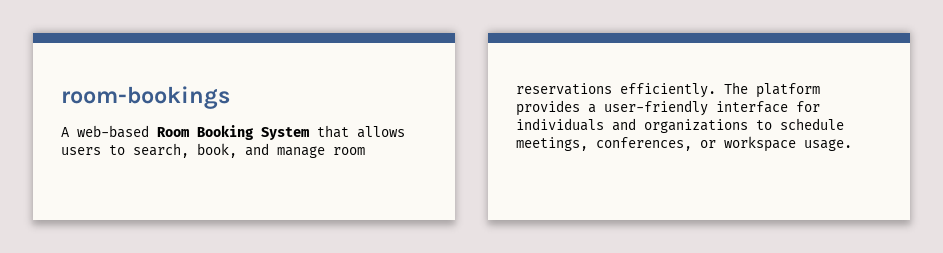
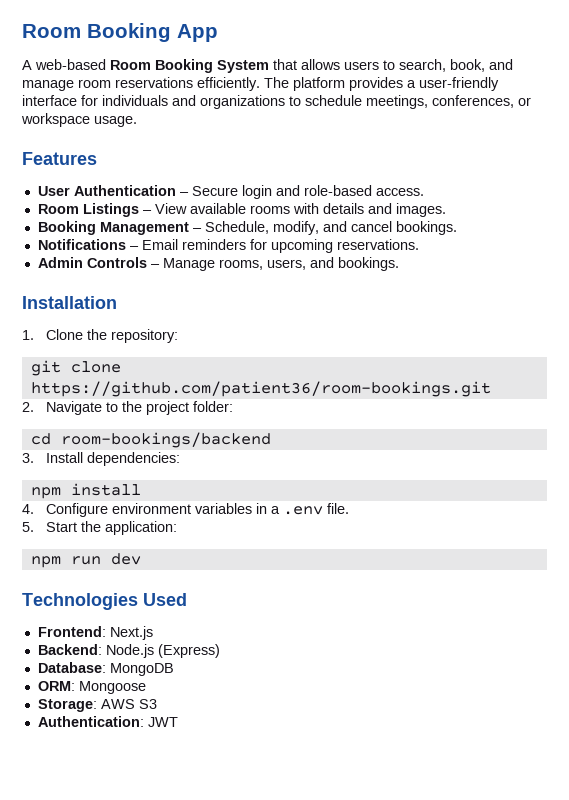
[61,86,230,109] room-bookings -> [22,23,218,42] Room Booking App
(852, 145) none -> [22,152,97,165] [37,185,424,199] [37,203,446,217] [37,221,457,235] [37,239,419,253] [37,257,399,271] [22,296,117,309] [22,329,179,343] [30,360,121,376] [30,381,491,397] [22,401,234,415] [30,432,271,448] [22,452,181,466] [30,483,141,499] [22,503,350,517] [22,521,178,535] [30,553,141,568] [22,593,187,610] [37,626,153,640] [37,644,220,658] [37,662,174,676] [37,681,146,694] [37,699,157,712] [37,716,178,727] // Features // User Authentication – Secure login and role-based access. // Room Listings – View available rooms with details and images. // Booking Management – Schedule, modify, and cancel bookings. // Notifications – Email reminders for upcoming reservations. // Admin Controls – Manage rooms, users, and bookings. // Installation // 1. Clone the repository: // git clone https://github.com/patient36/room-bookings.git // 2. Navigate to the project folder: // cd room-bookings/backend // 3. Install dependencies: // npm install // 4. Configure environment variables in a .env file. // 5. Start the application: // npm run dev // Technologies Used // Frontend: Next.js // Backend: Node.js (Express) // Database: MongoDB // ORM: Mongoose // Storage: AWS S3 // Authentication: JWT

